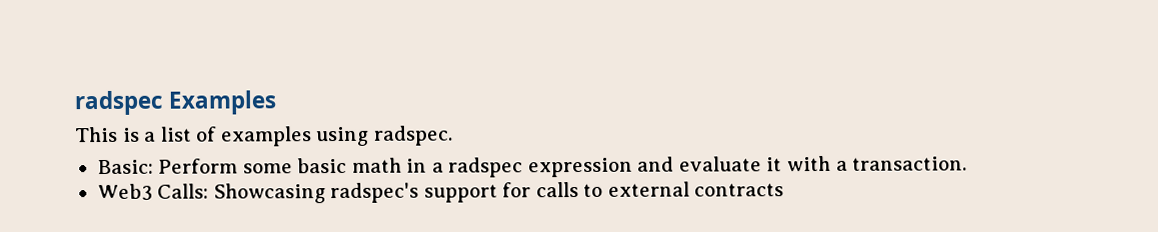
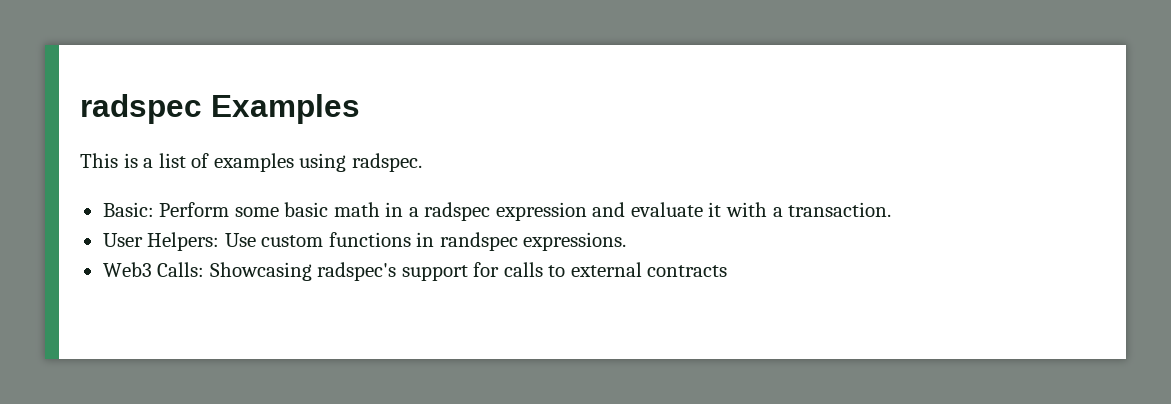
(968, 163) none -> [102,232,627,251] // User Helpers: Use custom functions in randspec expressions.

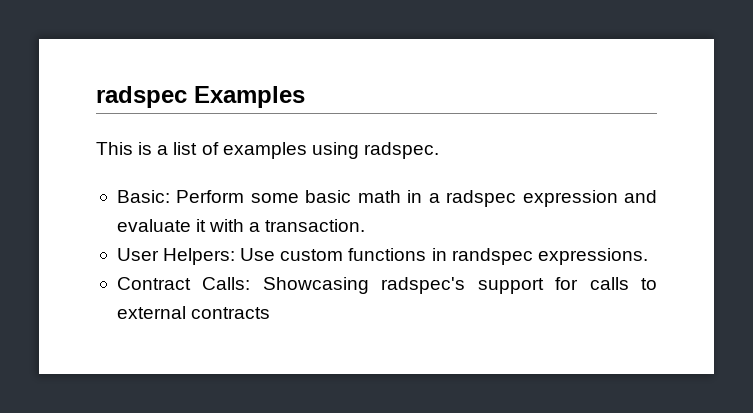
[102,262,152,277] Web3 -> [116,277,191,290] Contract

